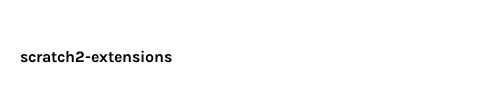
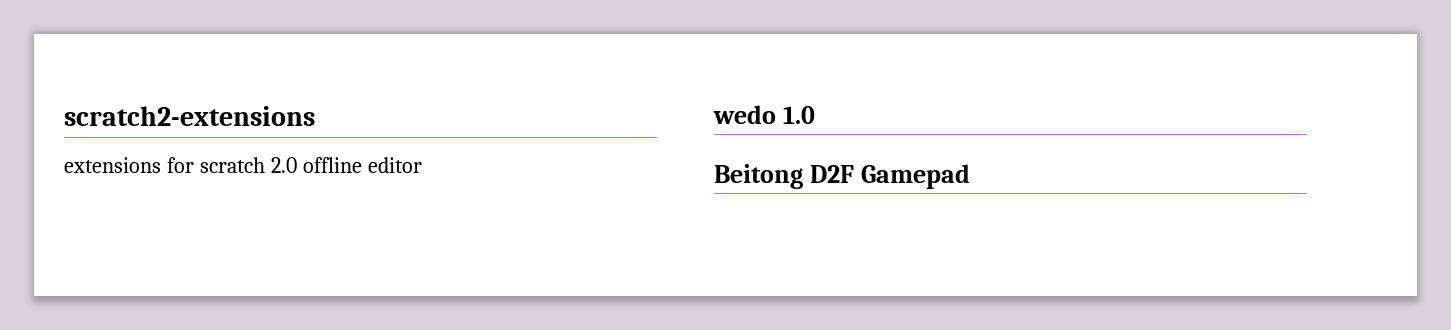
(172, 56) none -> [64,157,422,173] [713,105,815,124] [714,164,970,189] // extensions for scratch 2.0 offline editor // wedo 1.0 // Beitong D2F Gamepad

